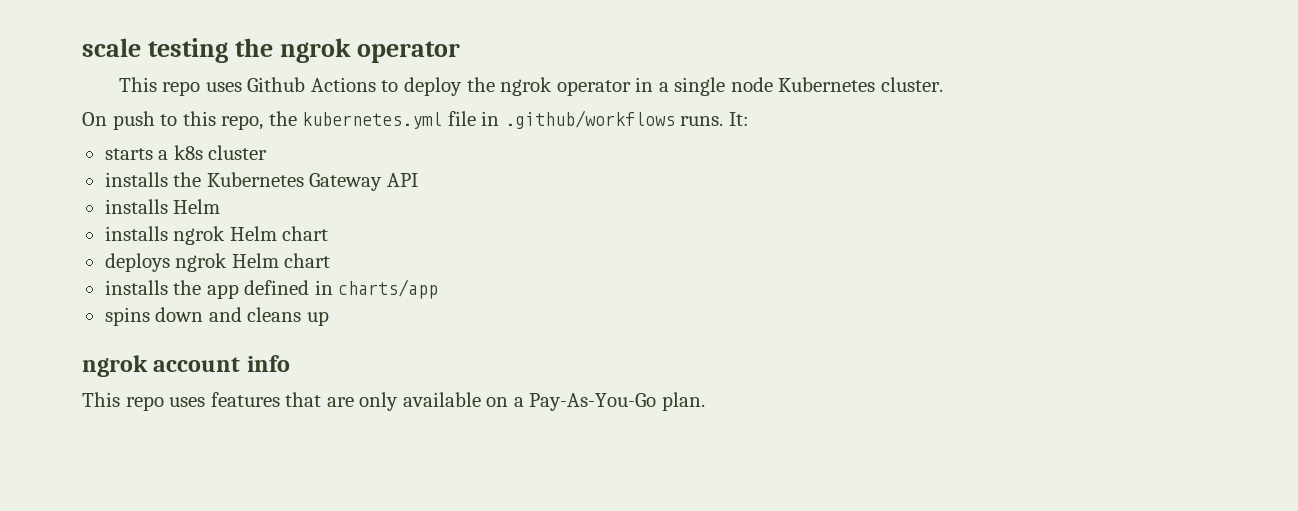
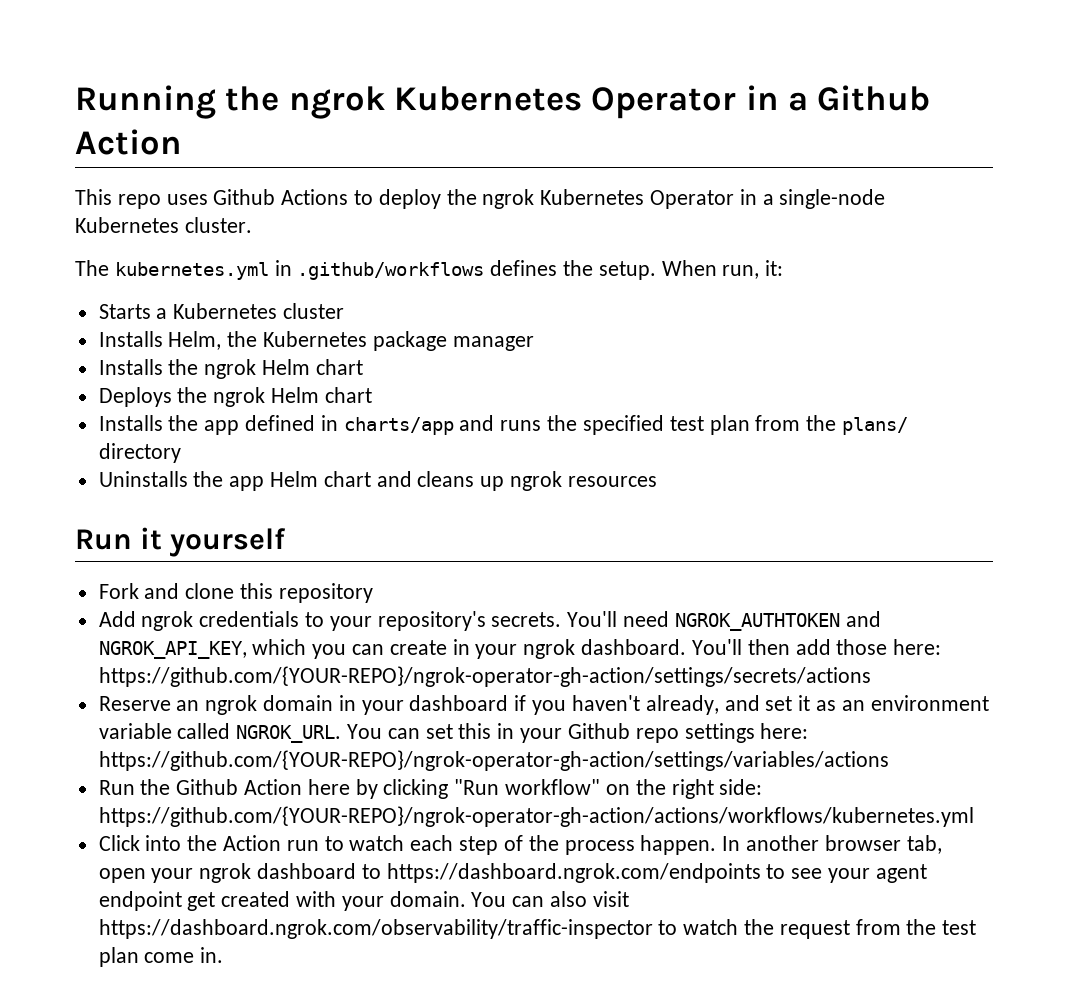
[82,38,461,63] scale testing the ngrok operator -> [75,85,931,119] [75,129,182,155] Running the ngrok Kubernetes Operator in a Github Action
[556,77,943,96] [82,110,749,130] [104,145,268,160] [104,172,418,191] [104,199,221,214] [104,226,329,245] [104,253,331,272] [104,280,168,295] operator in a single node Kubernetes cluster. // On push to this repo, the kubernetes.yml file in .github/workflows runs. It: // starts a k8s cluster // installs the Kubernetes Gateway API // installs Helm // installs ngrok Helm chart // deploys ngrok Helm chart // installs -> [540,189,886,209] [75,217,252,233] [75,260,784,280] [98,303,345,319] [98,331,534,351] [98,359,363,379] [98,387,372,407] [98,415,163,431] Kubernetes Operator in a single-node Kubernetes cluster. // The kubernetes.yml in .github/workflows defines the setup. When run, it: // Starts a Kubernetes cluster // Installs Helm, the Kubernetes package manager // Installs the ngrok Helm chart // Deploys the ngrok Helm chart // Installs
[104,307,329,326] [82,355,290,377] [82,392,705,411] // spins down and cleans up // ngrok account info // This repo uses features that are only available on a Pay-As-You-Go plan. -> [459,415,908,435] [98,443,181,463] [98,471,657,491] [75,527,287,557] [98,583,373,603] [98,611,881,631] [98,639,942,659] [98,666,871,687] [98,695,989,715] [98,723,809,743] [98,750,889,771] [98,779,763,799] [98,806,974,827] [98,835,942,855] [98,863,927,883] [98,891,629,911] [98,919,977,939] [98,947,224,967] and runs the specified test plan from the plans/ directory // Uninstalls the app Helm chart and cleans up ngrok resources // Run it yourself // Fork and clone this repository // Add ngrok credentials to your repository's secrets. You'll need NGROK_AUTHTOKEN and NGROK_API_KEY, which you can create in your ngrok dashboard. You'll then add those here: https://github.com/{YOUR-REPO}/ngrok-operator-gh-action/settings/secrets/actions // Reserve an ngrok domain in your dashboard if you haven't already, and set it as an environment variable called NGROK_URL. You can set this in your Github repo settings here: https://github.com/{YOUR-REPO}/ngrok-operator-gh-action/settings/variables/actions // Run the Github Action here by clicking "Run workflow" on the right side: https://github.com/{YOUR-REPO}/ngrok-operator-gh-action/actions/workflows/kubernetes.yml // Click into the Action run to watch each step of the process happen. In another browser tab, open your ngrok dashboard to https://dashboard.ngrok.com/endpoints to see your agent endpoint get created with your domain. You can also visit https://dashboard.ngrok.com/observability/traffic-inspector to watch the request from the test plan come in.

